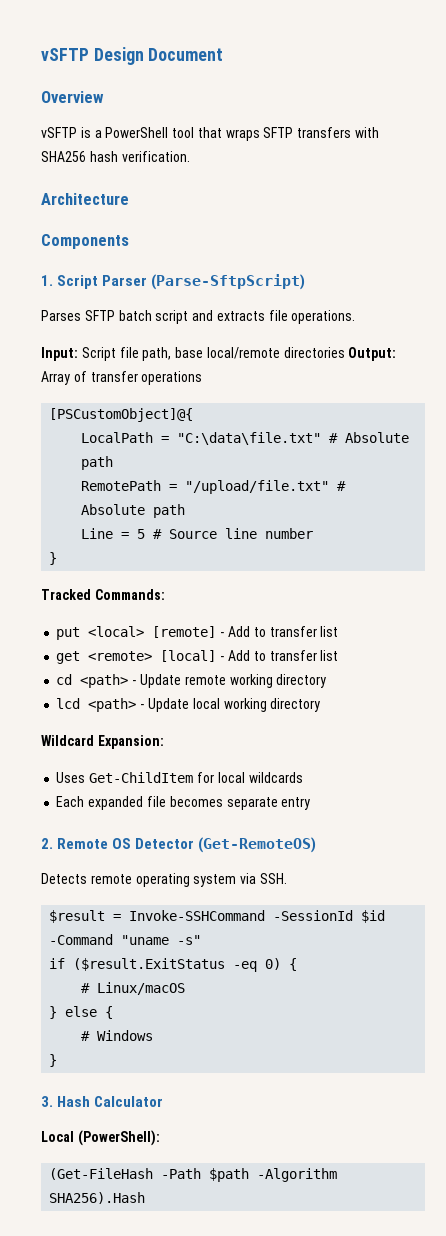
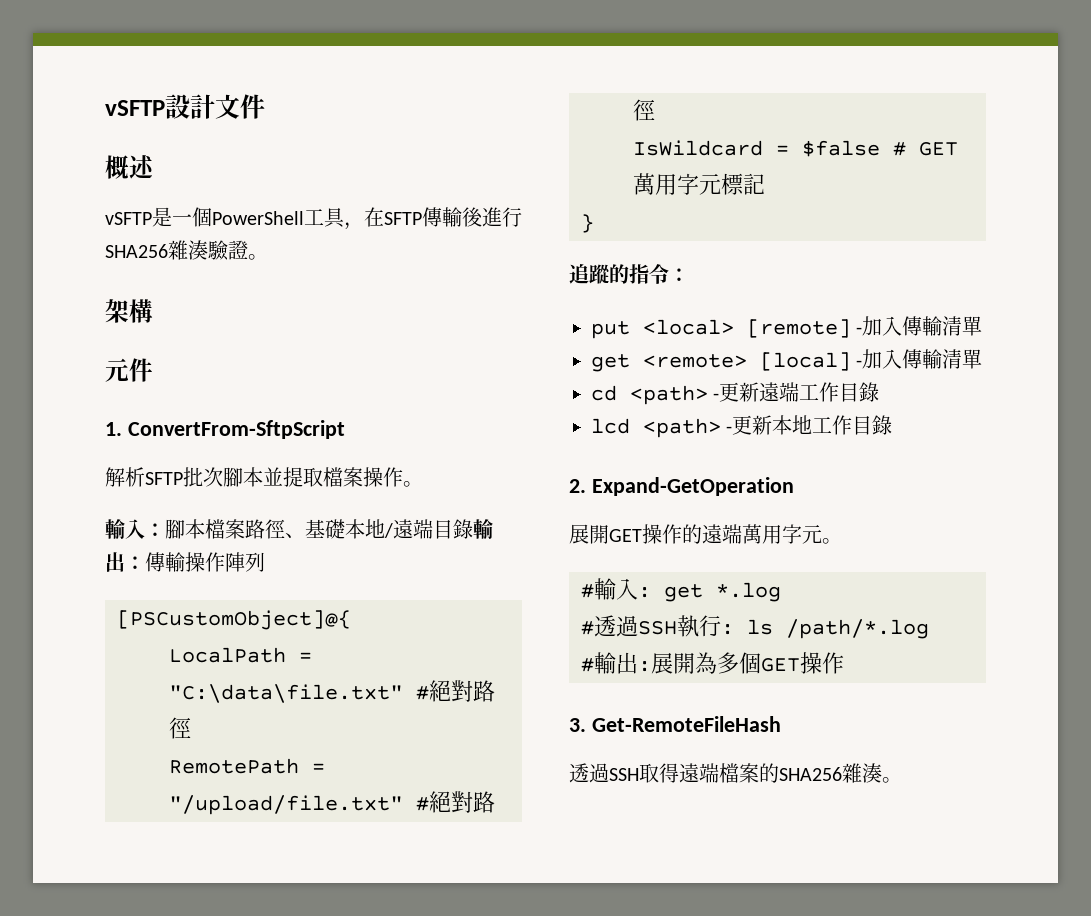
[41,47,224,65] [41,91,104,103] [41,127,380,141] [41,151,190,162] [41,193,129,205] [41,234,129,249] [41,274,306,290] [41,310,356,324] [41,347,397,361] [41,371,203,385] vSFTP Design Document // Overview // vSFTP is a PowerShell tool that wraps SFTP transfers with SHA256 hash verification. // Architecture // Components // 1. Script Parser (Parse-SftpScript) // Parses SFTP batch script and extracts file operations. // Input: Script file path, base local/remote directories Output: Array of transfer operations -> [105,94,265,119] [105,155,154,179] [105,207,522,230] [105,240,268,261] [105,299,153,323] [105,358,153,382] [105,420,345,439] [105,467,423,487] [105,519,493,539] [105,552,265,572] vSFTP設計文件 // 概述 // vSFTP是一個PowerShell工具，在SFTP傳輸後進行SHA256雜湊驗證。 // 架構 // 元件 // 1. ConvertFrom-SftpScript // 解析SFTP批次腳本並提取檔案操作。 // 輸入：腳本檔案路徑、基礎本地/遠端目錄輸出：傳輸操作陣列
[345,432,410,443] [81,456,114,470] Absolute path -> [429,680,495,702] [169,717,191,739] 絕對路徑
[81,504,186,518] [81,528,314,539] [49,552,58,565] [41,589,165,600] Absolute path // Line = 5 # Source line number // } // Tracked Commands: -> [429,791,495,813] [633,99,655,121] [633,140,958,157] [633,173,765,195] [581,214,594,233] [569,264,689,284] 絕對路徑 // IsWildcard = $false # GET萬用字元標記 // } // 追蹤的指令：
[227,626,339,637] Add to transfer list -> [862,316,983,336] 加入傳輸清單
[227,650,339,661] Add to transfer list -> [862,349,983,369] 加入傳輸清單
[139,674,327,688] Update remote working directory -> [719,382,880,402] 更新遠端工作目錄
[147,698,321,712] [41,735,164,749] [56,772,303,783] [56,796,311,810] [41,837,317,853] [41,873,287,887] [49,910,386,923] [49,934,202,945] [49,958,298,972] [81,982,186,995] [49,1006,114,1019] [81,1030,154,1041] [49,1054,58,1067] [41,1096,164,1107] [41,1130,160,1146] [49,1168,338,1182] [49,1192,146,1204] Update local working directory // Wildcard Expansion: // Uses Get-ChildItem for local wildcards // Each expanded file becomes separate entry // 2. Remote OS Detector (Get-RemoteOS) // Detects remote operating system via SSH. // $result = Invoke-SSHCommand -SessionId $id -Command "uname -s" // if ($result.ExitStatus -eq 0) { // # Linux/macOS // } else { // # Windows // } // 3. Hash Calculator // Local (PowerShell): // (Get-FileHash -Path $path -Algorithm SHA256).Hash -> [732,415,893,435] [569,477,794,496] [569,524,842,544] [581,578,781,602] [581,615,929,639] [581,652,844,674] [569,716,781,732] [569,763,902,783] 更新本地工作目錄 // 2. Expand-GetOperation // 展開GET操作的遠端萬用字元。 // #輸入: get *.log // #透過SSH執行: ls /path/*.log // #輸出:展開為多個GET操作 // 3. Get-RemoteFileHash // 透過SSH取得遠端檔案的SHA256雜湊。

